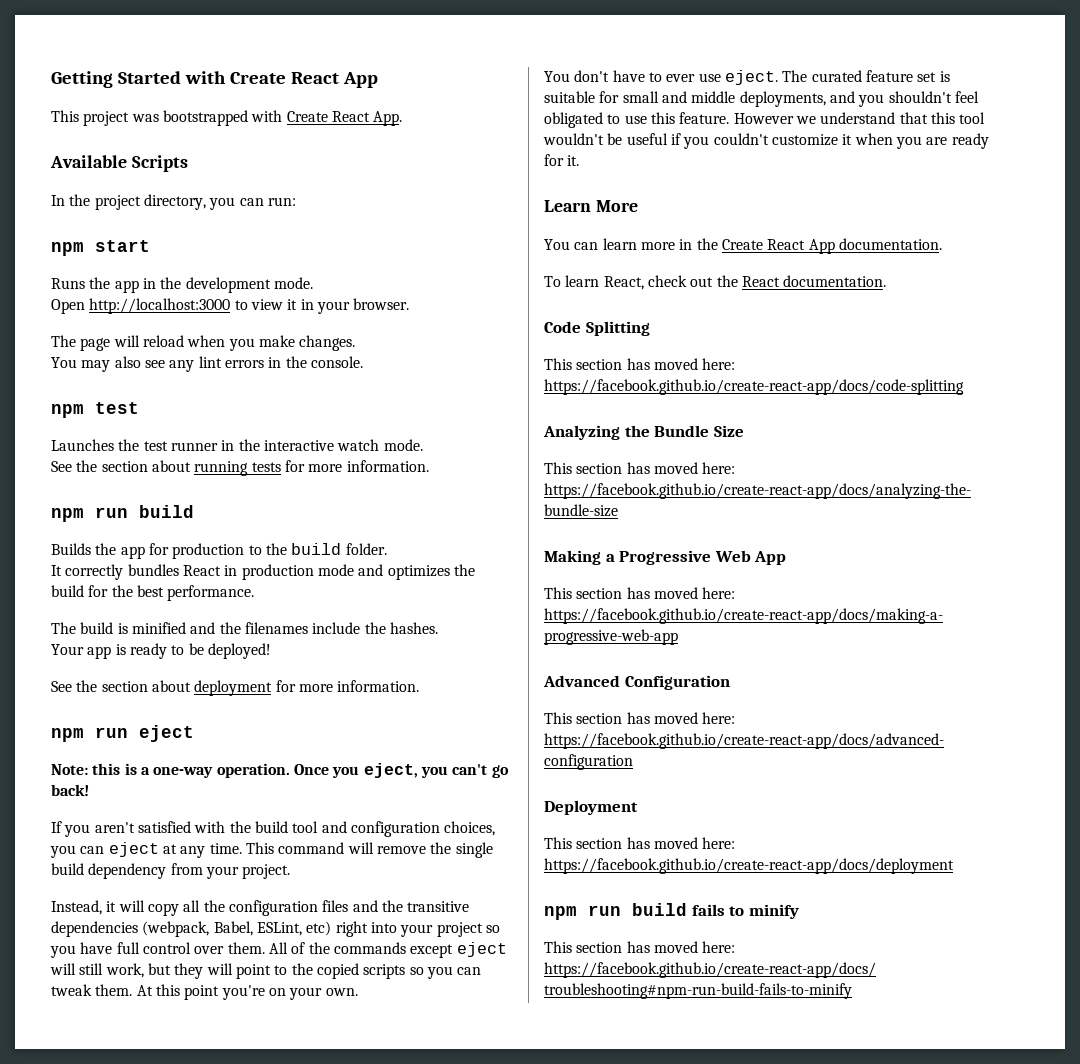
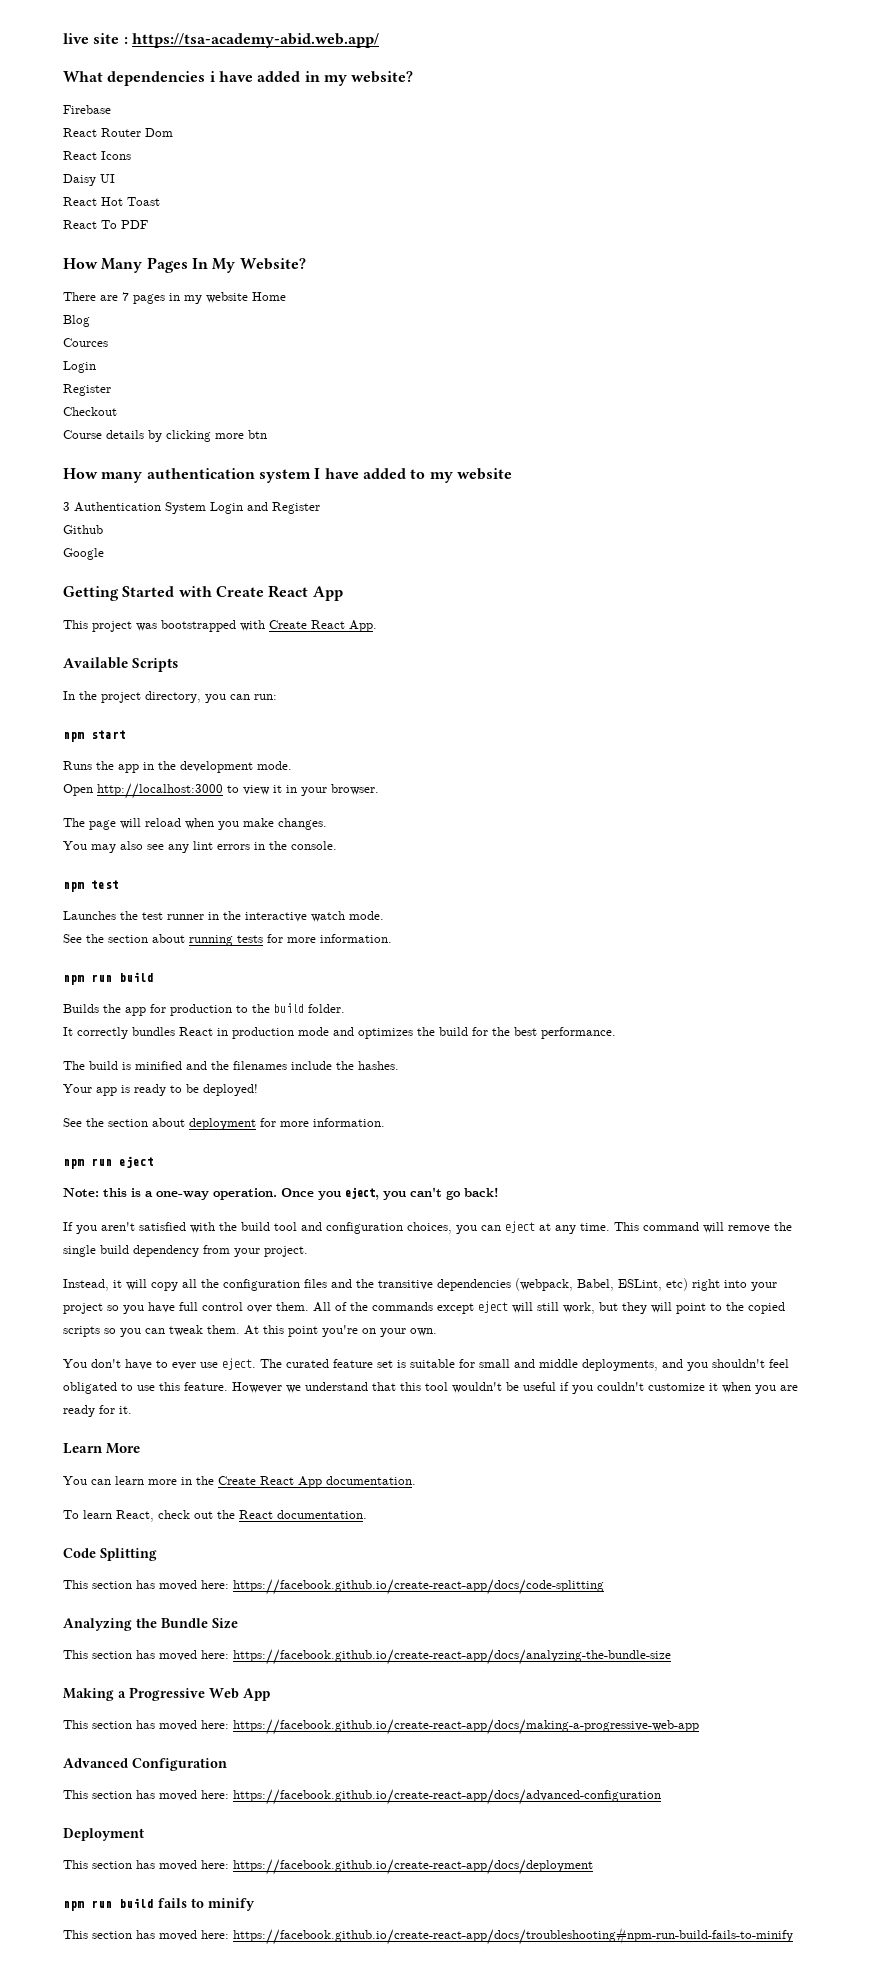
(51, 79) none -> [63,33,379,48] [63,71,414,86] [63,105,111,114] [63,128,173,137] [63,151,131,160] [63,174,115,186] [63,197,160,206] [63,220,148,229] [63,257,306,273] [63,292,286,304] [63,315,90,327] [63,338,108,347] [63,361,96,373] [63,384,111,396] [63,407,117,416] [63,430,267,442] [63,468,512,483] [63,502,320,514] [63,525,103,534] [63,548,104,560] live site : https://tsa-academy-abid.web.app/ // What dependencies i have added in my website? // Firebase // React Router Dom // React Icons // Daisy UI // React Hot Toast // React To PDF // How Many Pages In My Website? // There are 7 pages in my website Home // Blog // Cources // Login // Register // Checkout // Course details by clicking more btn // How many authentication system I have added to my website // 3 Authentication System Login and Register // Github // Google //

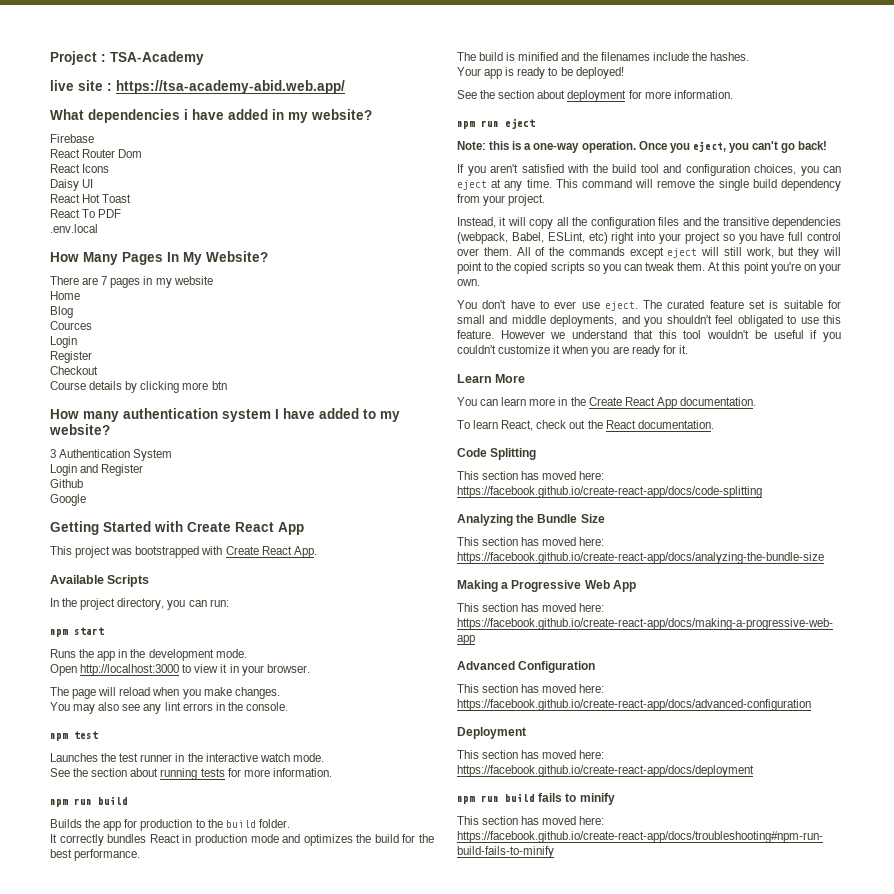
(63, 38) none -> [50,51,204,65] Project : TSA-Academy //
(148, 224) none -> [50,224,98,233] // .env.local
(248, 297) none -> (213, 280) //
[456,468,512,480] website -> [49,424,110,435] website?
(206, 508) none -> (173, 455) //

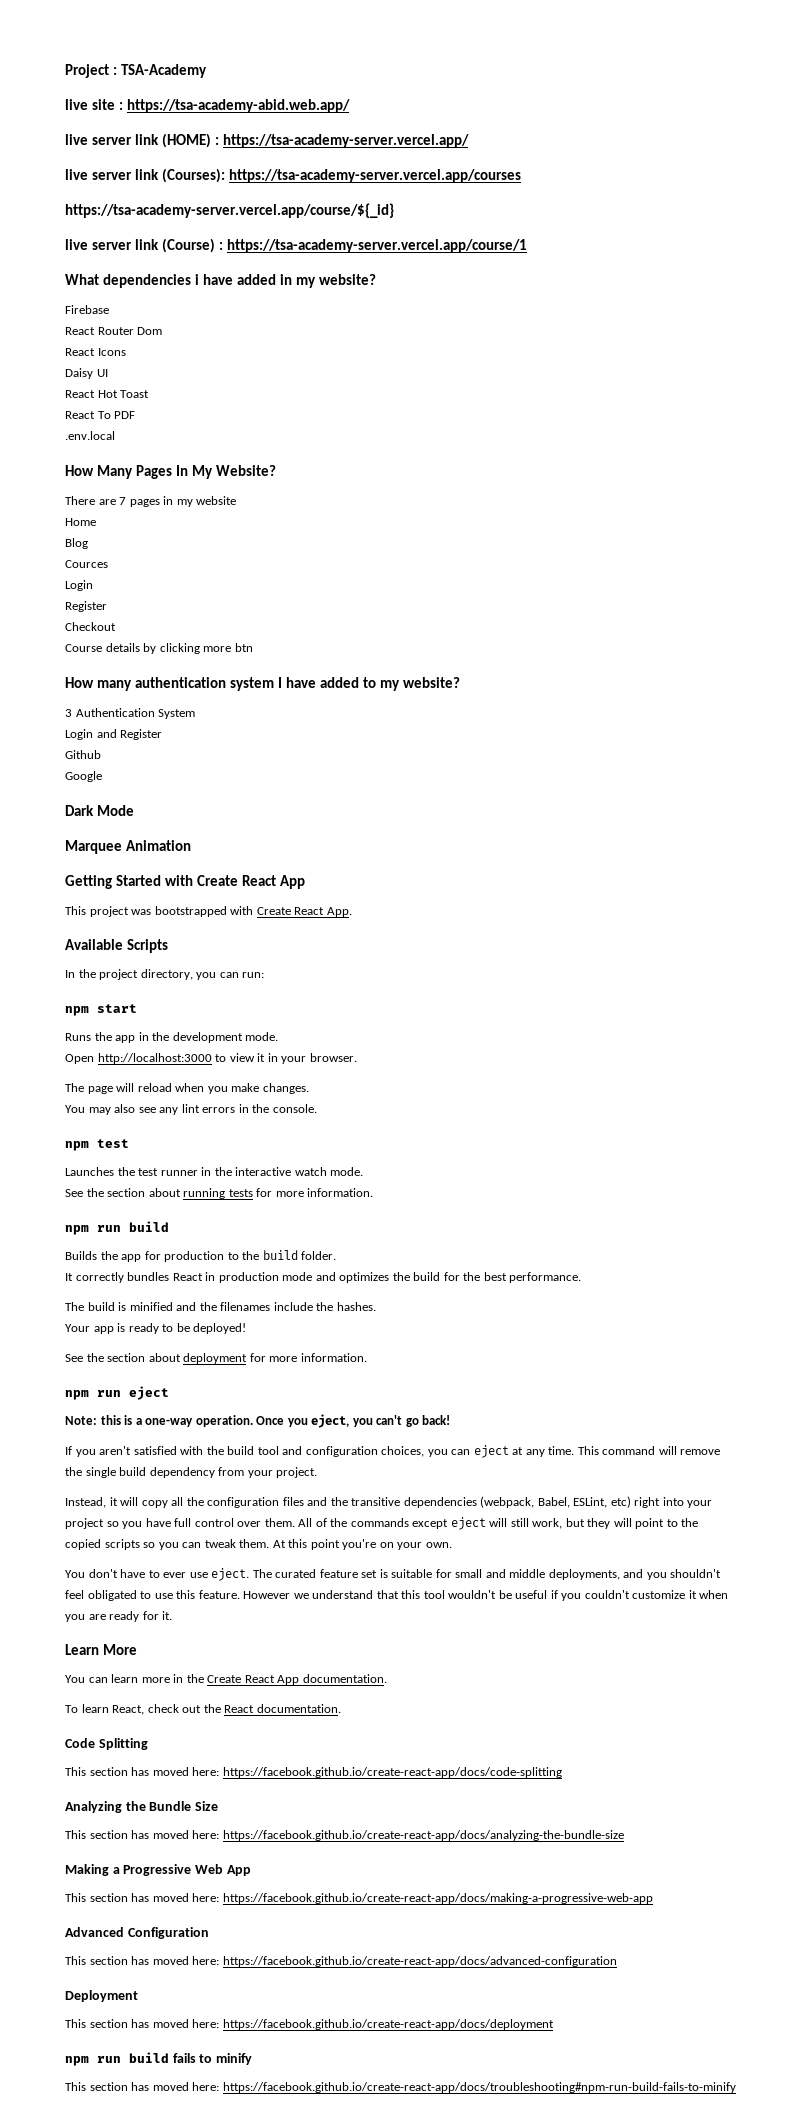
(345, 87) none -> [65,133,470,148] [65,168,522,183] [65,203,394,218] [65,238,528,253] // live server link (HOME) : https://tsa-academy-server.vercel.app/ // live server link (Courses): https://tsa-academy-server.vercel.app/courses // https://tsa-academy-server.vercel.app/course/${_id} // live server link (Course) : https://tsa-academy-server.vercel.app/course/1
(86, 500) none -> [65,805,135,816] [65,840,192,854] // Dark Mode // Marquee Animation

